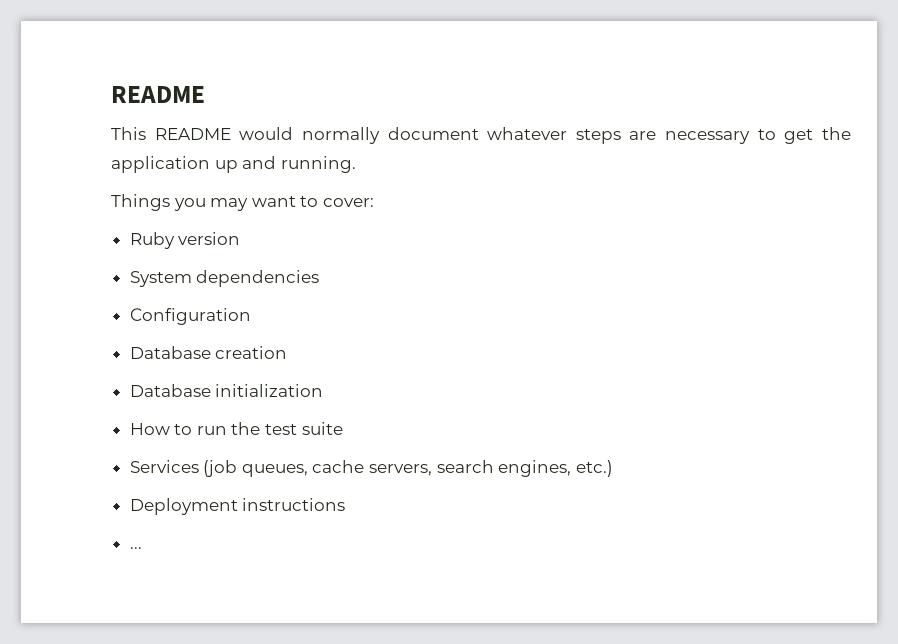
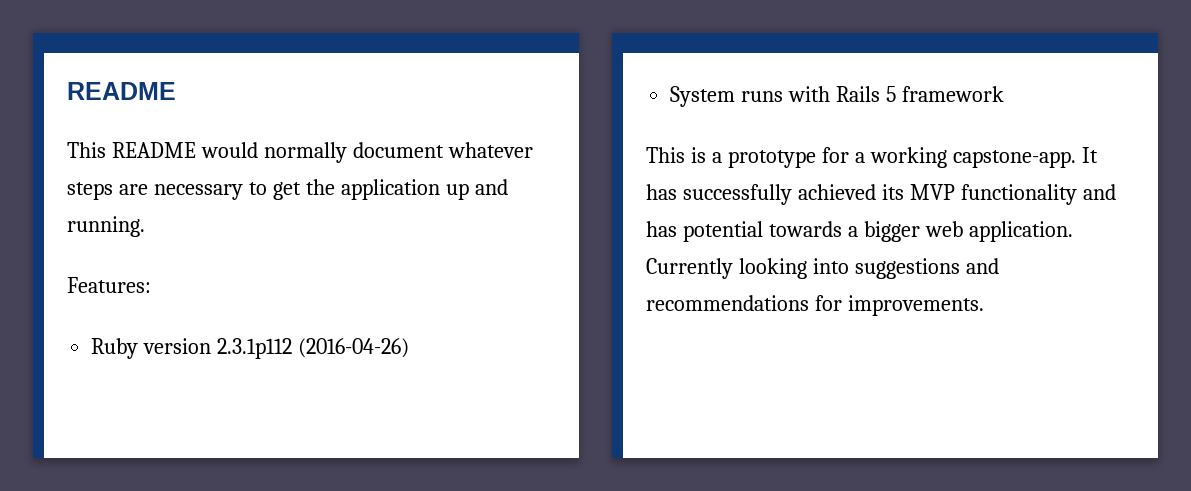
[111,194,374,211] Things you may want to cover: -> [67,277,151,293] Features:
(241, 238) none -> [217,338,410,359] 2.3.1p112 (2016-04-26)
[196,270,320,287] [129,308,251,325] [129,346,288,359] [129,384,324,397] [129,422,343,435] [129,460,613,477] [129,498,346,515] [129,547,142,549] dependencies // Configuration // Database creation // Database initialization // How to run the test suite // Services (job queues, cache servers, search engines, etc.) // Deployment instructions // ... -> [741,86,1004,102] [646,147,1098,168] [646,184,1116,205] [646,221,1073,242] [646,258,999,279] [646,295,984,316] runs with Rails 5 framework // This is a prototype for a working capstone-app. It has successfully achieved its MVP functionality and has potential towards a bigger web application. Currently looking into suggestions and recommendations for improvements.

